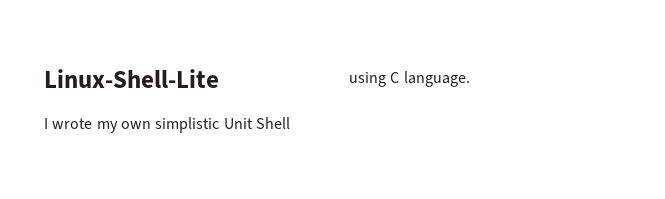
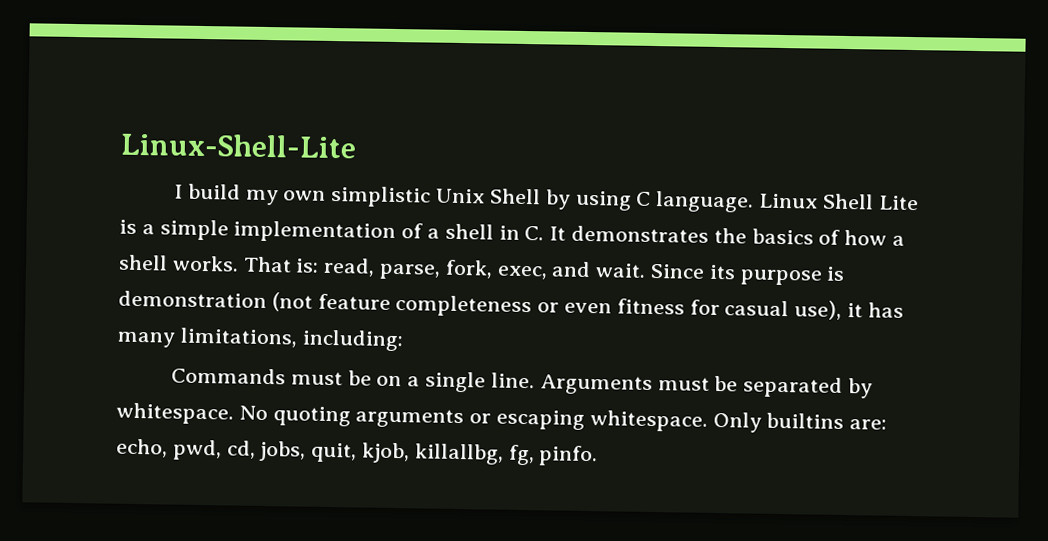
[52,118,93,129] wrote -> [187,183,241,200] build
[223,117,290,129] [349,71,470,87] Unit Shell using C language. -> [436,188,919,213] [119,219,906,246] [118,254,846,286] [118,290,904,320] [117,327,404,352] [171,367,873,399] [116,402,888,433] [116,438,599,467] Unix Shell by using C language. Linux Shell Lite is a simple implementation of a shell in C. It demonstrates the basics of how a shell works. That is: read, parse, fork, exec, and wait. Since its purpose is demonstration (not feature completeness or even fitness for casual use), it has many limitations, including: // Commands must be on a single line. Arguments must be separated by whitespace. No quoting arguments or escaping whitespace. Only builtins are: echo, pwd, cd, jobs, quit, kjob, killallbg, fg, pinfo.

